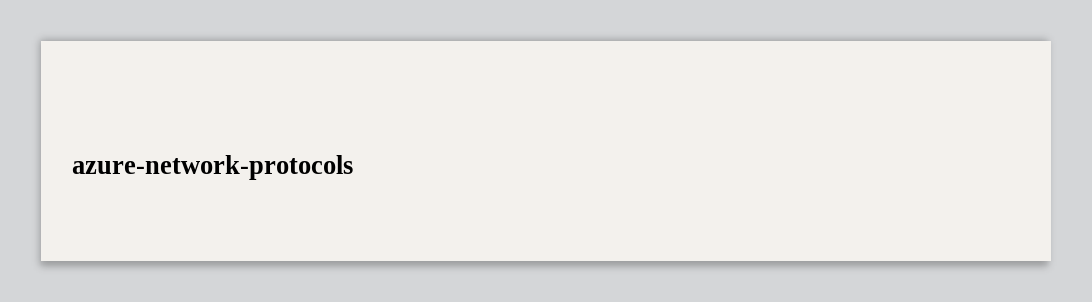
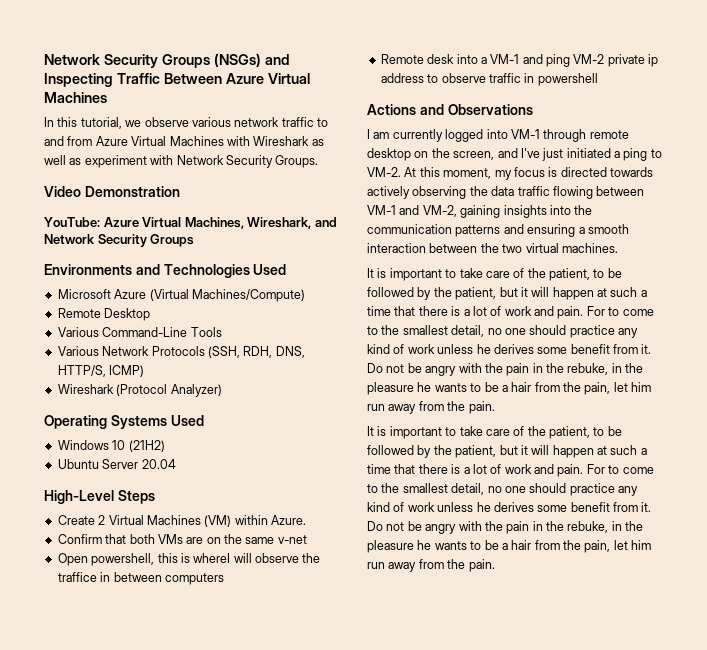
[72,155,353,180] azure-network-protocols -> [44,53,290,68] [44,73,310,87] [44,92,107,103] [44,117,328,129] [44,136,324,146] [44,155,319,168] [44,186,180,197] [44,217,337,229] [44,234,195,247] [44,264,287,278] [57,289,305,302] [57,308,151,321] [57,327,222,337] [57,346,305,358] [57,365,145,377] [57,384,222,397] [44,415,204,429] [57,440,165,452] [57,459,176,469] [44,490,155,504] [57,515,306,527] [57,534,307,544] [57,553,321,566] [57,572,224,585] [380,54,659,67] [380,73,598,86] [367,104,533,115] [367,129,629,142] [367,148,662,161] [367,167,653,180] [367,186,645,199] [367,205,593,218] [367,224,629,237] [367,243,618,253] [367,268,622,281] [367,287,647,300] [367,306,654,319] [367,325,638,338] [367,344,652,354] [367,363,644,376] [367,382,652,395] [367,401,495,414] [367,426,622,439] [367,445,647,458] [367,464,654,477] [367,483,638,496] [367,502,652,512] [367,521,644,534] [367,540,652,553] [367,559,495,572] Network Security Groups (NSGs) and Inspecting Traffic Between Azure Virtual Machines // In this tutorial, we observe various network traffic to and from Azure Virtual Machines with Wireshark as well as experiment with Network Security Groups. // Video Demonstration // YouTube: Azure Virtual Machines, Wireshark, and Network Security Groups // Environments and Technologies Used // Microsoft Azure (Virtual Machines/Compute) // Remote Desktop // Various Command-Line Tools // Various Network Protocols (SSH, RDH, DNS, HTTP/S, ICMP) // Wireshark (Protocol Analyzer) // Operating Systems Used // Windows 10 (21H2) // Ubuntu Server 20.04 // High-Level Steps // Create 2 Virtual Machines (VM) within Azure. // Confirm that both VMs are on the same v-net // Open powershell, this is whereI will observe the traffice in between computers // Remote desk into a VM-1 and ping VM-2 private ip address to observe traffic in powershell // Actions and Observations // I am currently logged into VM-1 through remote desktop on the screen, and I've just initiated a ping to VM-2. At this moment, my focus is directed towards actively observing the data traffic flowing between VM-1 and VM-2, gaining insights into the communication patterns and ensuring a smooth interaction between the two virtual machines. // It is important to take care of the patient, to be followed by the patient, but it will happen at such a time that there is a lot of work and pain. For to come to the smallest detail, no one should practice any kind of work unless he derives some benefit from it. Do not be angry with the pain in the rebuke, in the pleasure he wants to be a hair from the pain, let him run away from the pain. // It is important to take care of the patient, to be followed by the patient, but it will happen at such a time that there is a lot of work and pain. For to come to the smallest detail, no one should practice any kind of work unless he derives some benefit from it. Do not be angry with the pain in the rebuke, in the pleasure he wants to be a hair from the pain, let him run away from the pain.

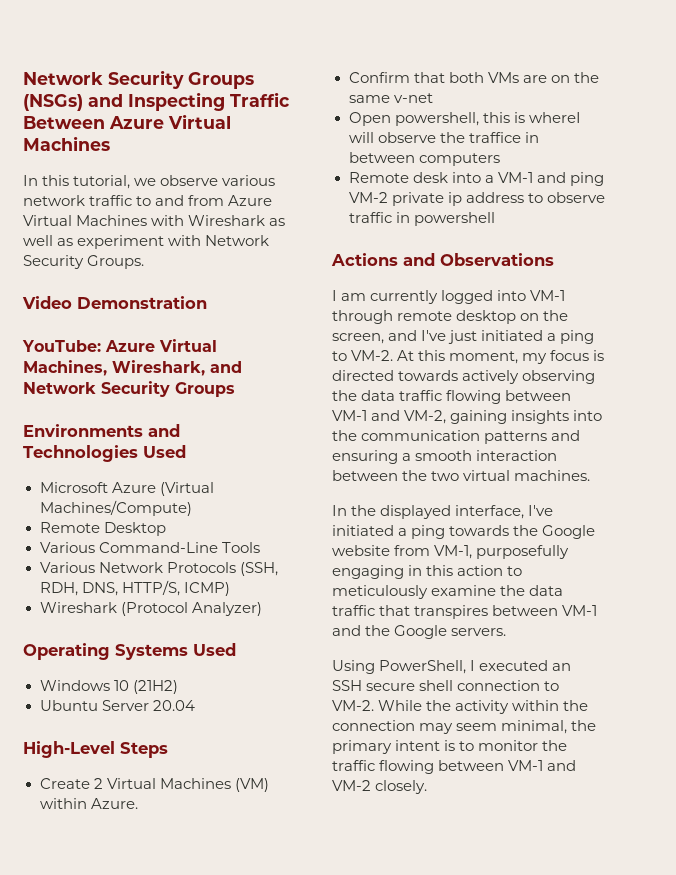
[367,268,622,281] [367,287,647,300] [367,306,654,319] [367,325,638,338] [367,344,652,354] [367,363,644,376] [367,382,652,395] [367,401,495,414] [367,426,622,439] [367,445,647,458] [367,464,654,477] [367,483,638,496] [367,502,652,512] [367,521,644,534] [367,540,652,553] [367,559,495,572] It is important to take care of the patient, to be followed by the patient, but it will happen at such a time that there is a lot of work and pain. For to come to the smallest detail, no one should practice any kind of work unless he derives some benefit from it. Do not be angry with the pain in the rebuke, in the pleasure he wants to be a hair from the pain, let him run away from the pain. // It is important to take care of the patient, to be followed by the patient, but it will happen at such a time that there is a lot of work and pain. For to come to the smallest detail, no one should practice any kind of work unless he derives some benefit from it. Do not be angry with the pain in the rebuke, in the pleasure he wants to be a hair from the pain, let him run away from the pain. -> [332,505,554,519] [332,525,596,539] [332,545,570,559] [332,565,523,579] [332,585,564,599] [332,605,598,619] [332,625,507,639] [332,660,572,674] [332,680,560,691] [332,700,589,714] [332,720,597,734] [332,740,568,754] [332,760,577,774] [332,780,428,794] In the displayed interface, I've initiated a ping towards the Google website from VM-1, purposefully engaging in this action to meticulously examine the data traffic that transpires between VM-1 and the Google servers. // Using PowerShell, I executed an SSH secure shell connection to VM-2. While the activity within the connection may seem minimal, the primary intent is to monitor the traffic flowing between VM-1 and VM-2 closely.

